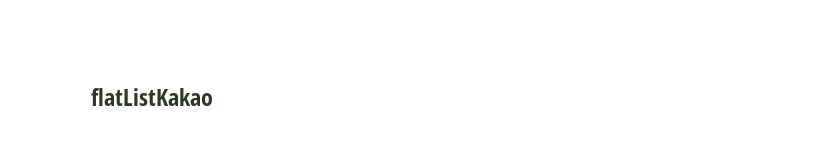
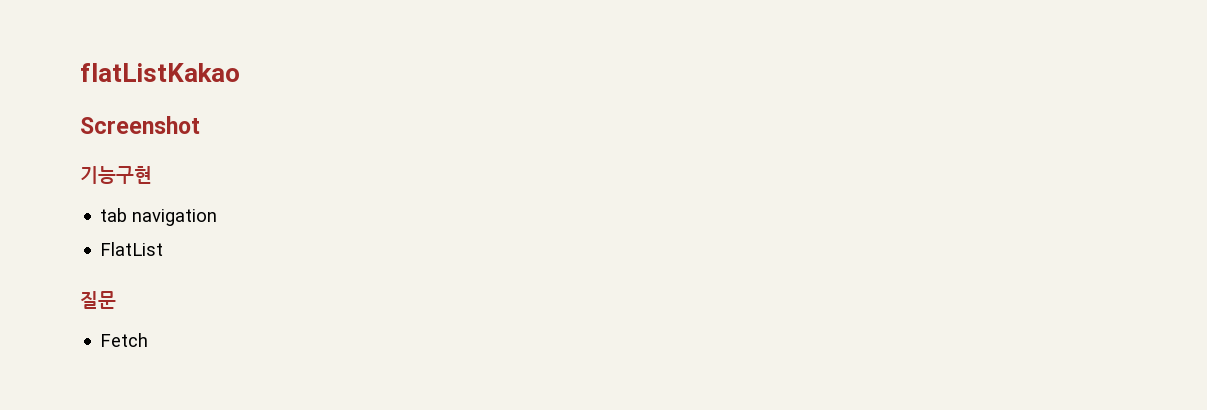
(213, 97) none -> [80,116,200,134] [80,166,152,184] [100,208,218,226] [100,242,164,256] [80,291,116,309] [100,333,149,347] // Screenshot // 기능구현 // tab navigation // FlatList // 질문 // Fetch

